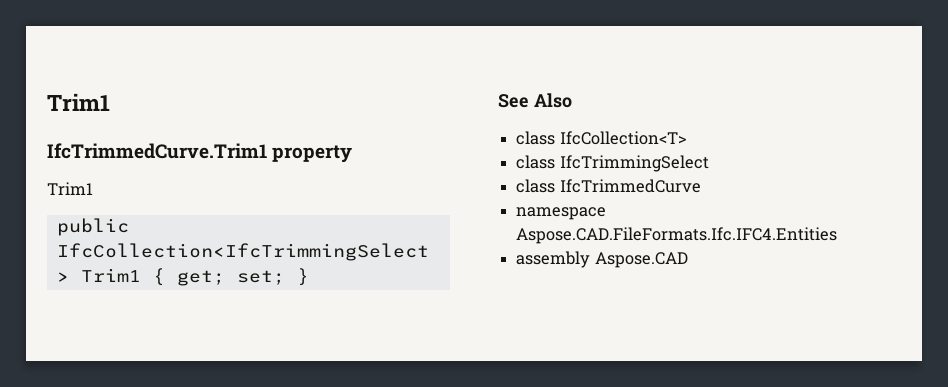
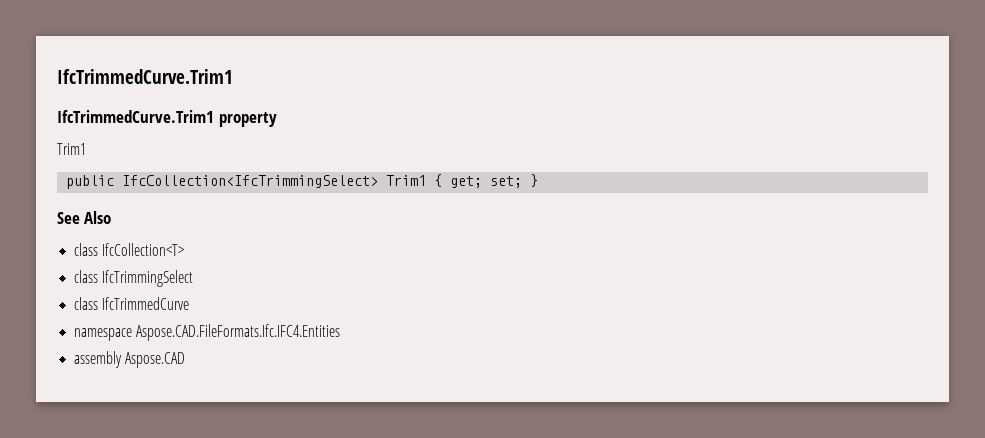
[47,93,110,111] Trim1 -> [57,69,233,84] IfcTrimmedCurve.Trim1

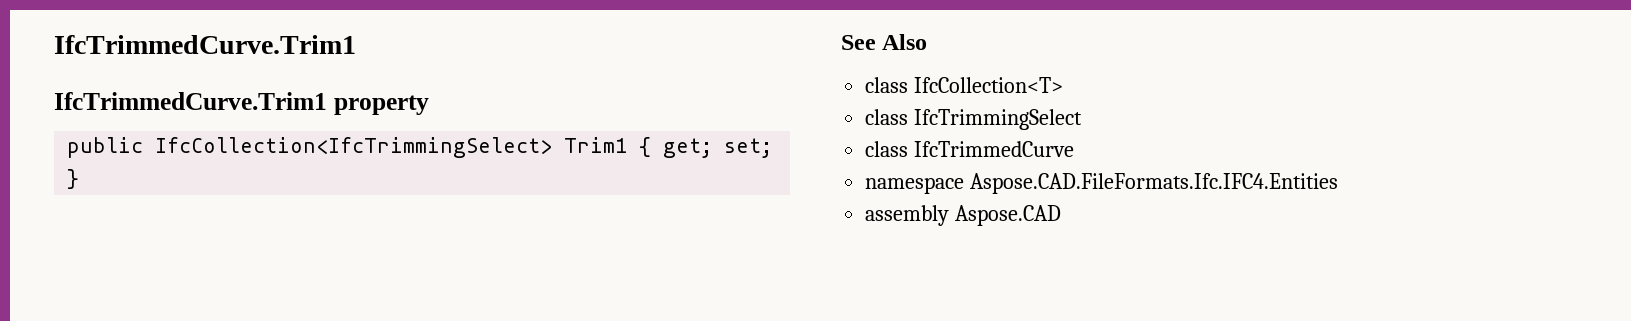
[57,143,86,155] // Trim1 -> (429, 105) none

